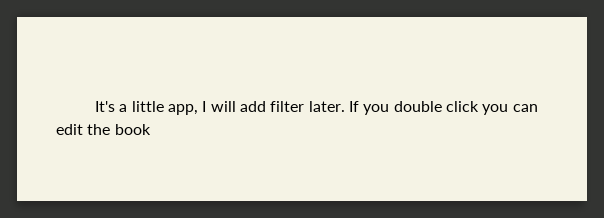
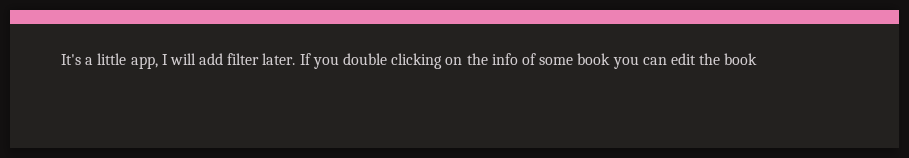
[445,101,479,112] click -> [391,53,611,69] clicking on the info of some book

